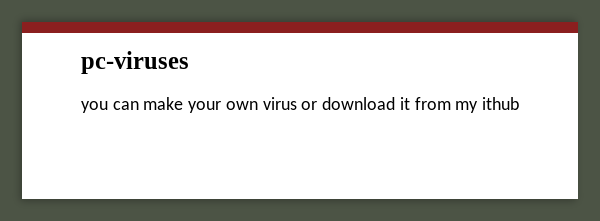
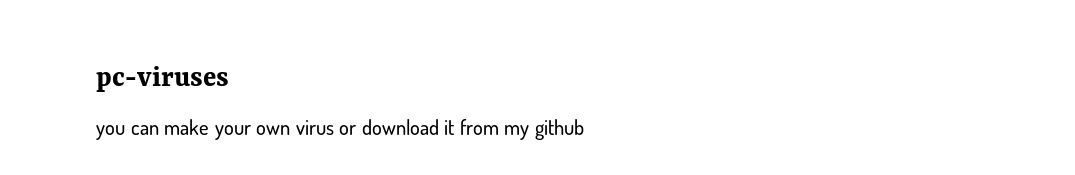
[481,97,519,110] ithub -> [534,119,584,140] github

